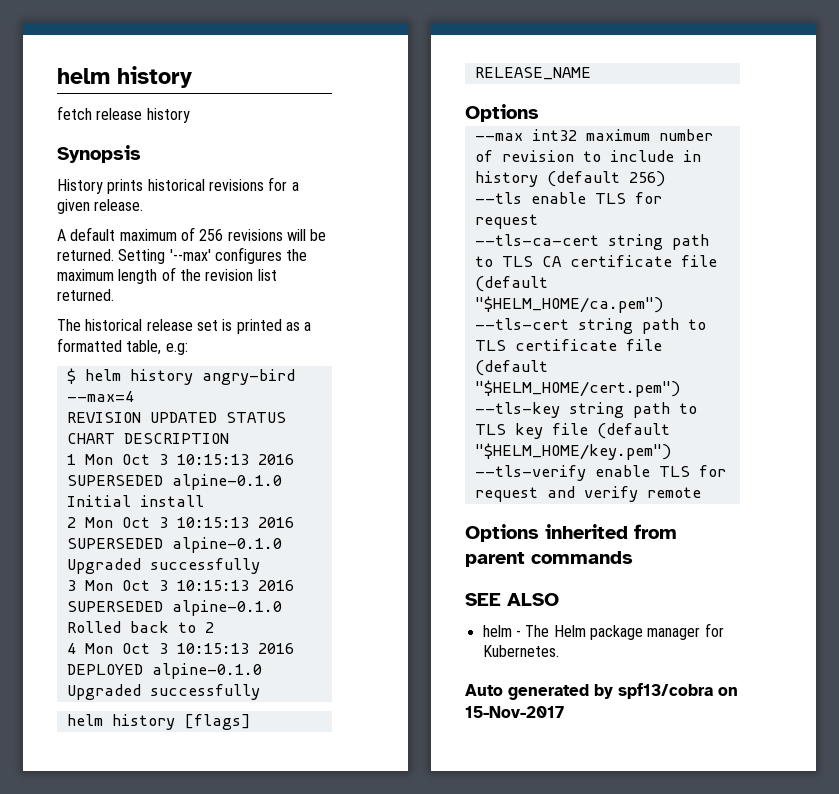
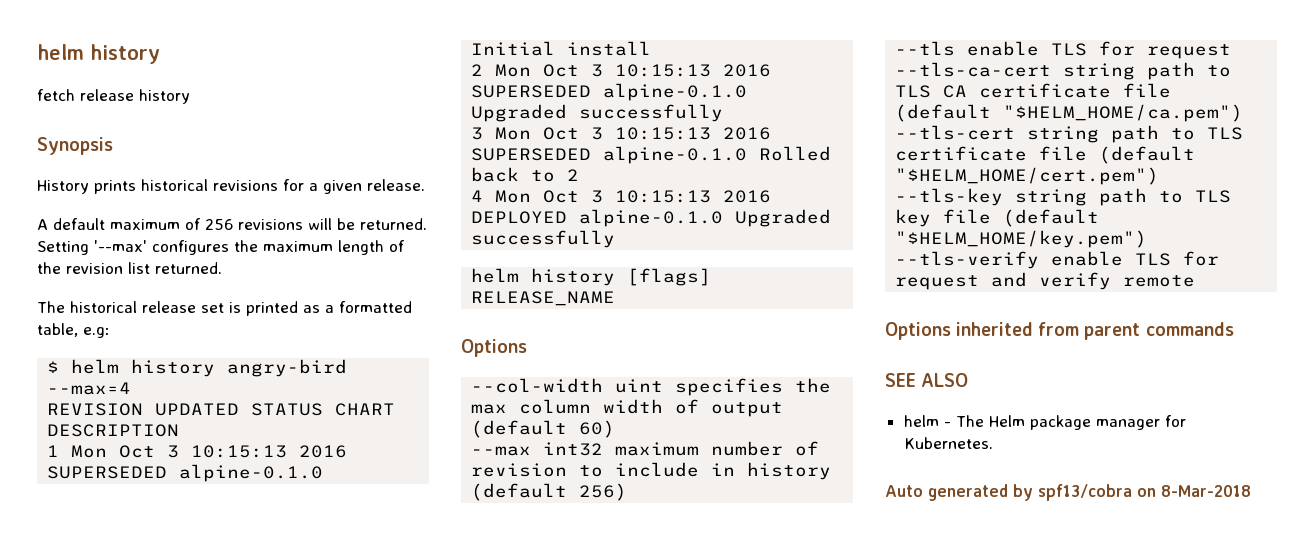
(539, 113) none -> [471,378,832,396] [471,399,784,417] [471,420,616,438] // --col-width uint specifies the max column width of output (default 60)
[465,706,564,718] 15-Nov-2017 -> [1161,485,1251,497] 8-Mar-2018

